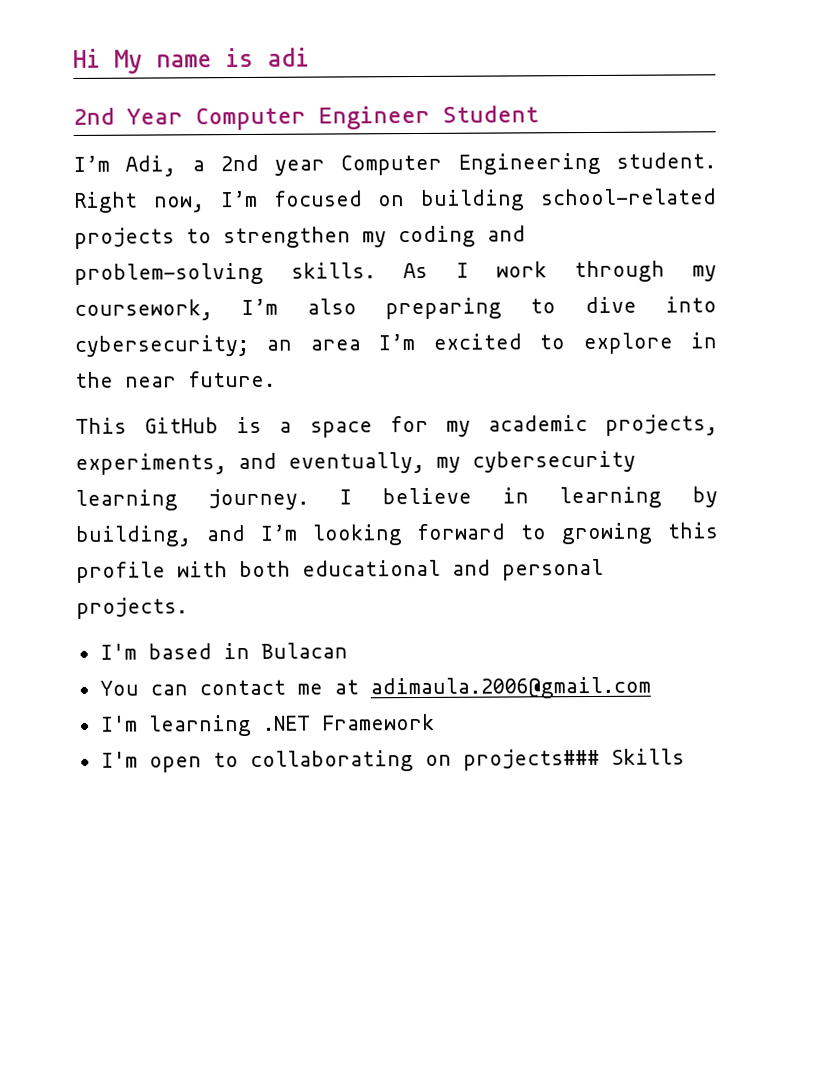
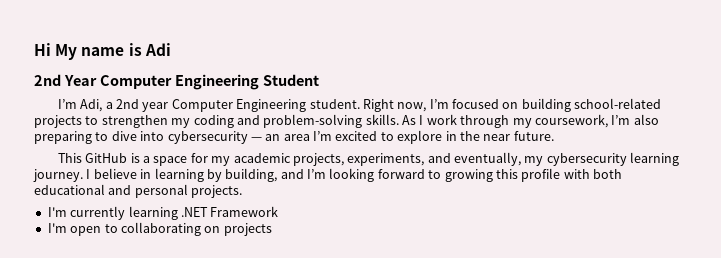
[267,47,310,67] adi -> [144,43,171,56] Adi
[318,105,430,130] Engineer -> [174,74,259,90] Engineering
[74,334,249,357] cybersecurity; -> [167,131,262,144] cybersecurity —
[147,642,348,660] [99,676,651,700] [100,715,138,732] based in Bulacan // You can contact me at adimaula.2006@gmail.com // I'm -> [70,206,126,220] currently
[462,748,685,771] projects### Skills -> [223,223,272,236] projects

